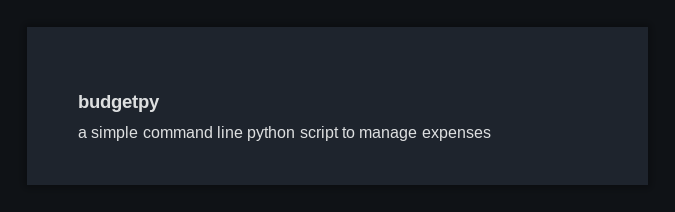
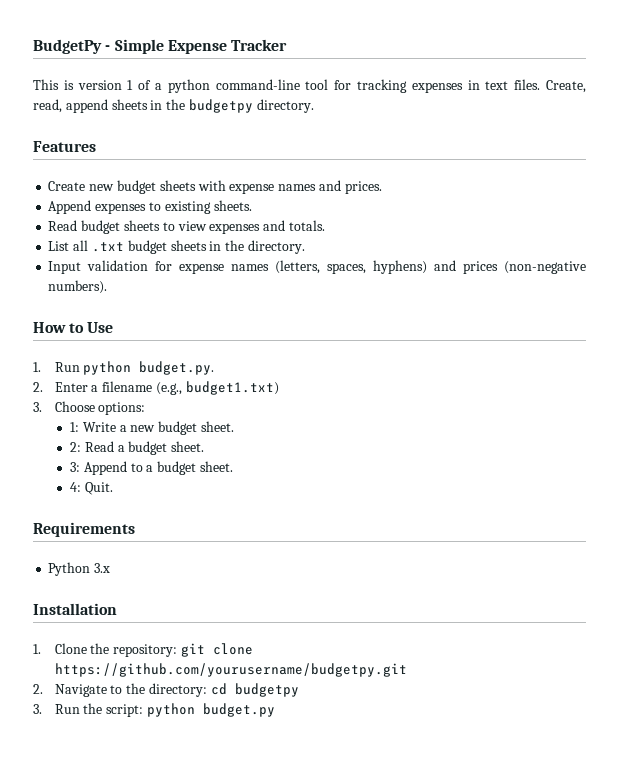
[78,95,160,112] [78,126,491,141] budgetpy // a simple command line python script to manage expenses -> [33,39,288,54] [33,79,587,93] [33,99,314,113] [33,141,96,152] [48,180,382,194] [48,200,252,214] [48,220,325,234] [48,240,305,254] [48,260,586,274] [48,280,108,294] [33,322,114,333] [33,361,215,375] [33,381,279,395] [33,401,146,415] [70,421,234,435] [70,441,205,455] [70,461,233,475] [70,482,113,495] [33,522,135,537] [48,562,111,576] [33,603,117,615] [33,643,253,657] [54,663,407,677] [33,683,299,697] [33,703,275,717] BudgetPy - Simple Expense Tracker // This is version 1 of a python command-line tool for tracking expenses in text files. Create, read, append sheets in the budgetpy directory. // Features // Create new budget sheets with expense names and prices. // Append expenses to existing sheets. // Read budget sheets to view expenses and totals. // List all .txt budget sheets in the directory. // Input validation for expense names (letters, spaces, hyphens) and prices (non-negative numbers). // How to Use // 1. Run python budget.py. // 2. Enter a filename (e.g., budget1.txt) // 3. Choose options: // 1: Write a new budget sheet. // 2: Read a budget sheet. // 3: Append to a budget sheet. // 4: Quit. // Requirements // Python 3.x // Installation // 1. Clone the repository: git clone https://github.com/yourusername/budgetpy.git // 2. Navigate to the directory: cd budgetpy // 3. Run the script: python budget.py

